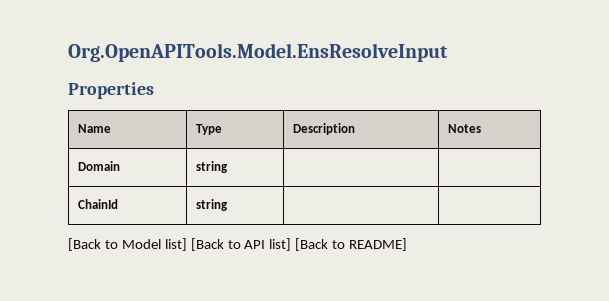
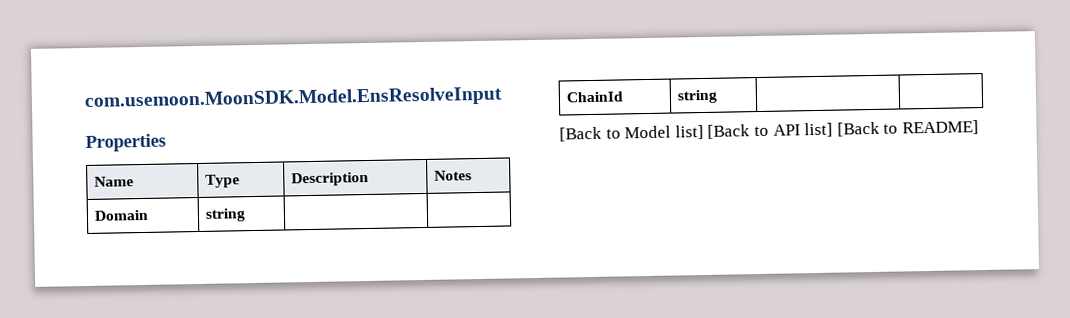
[68,43,448,62] Org.OpenAPITools.Model.EnsResolveInput -> [84,86,503,112] com.usemoon.MoonSDK.Model.EnsResolveInput

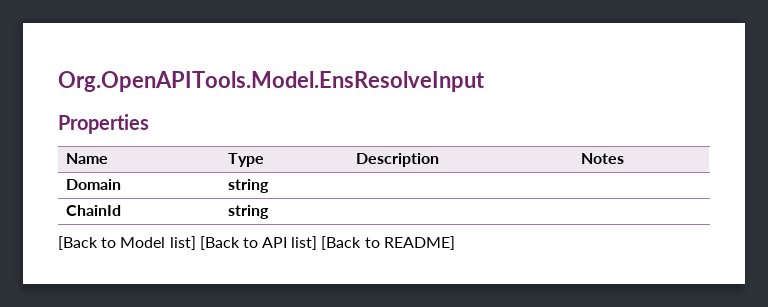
[84,86,503,112] com.usemoon.MoonSDK.Model.EnsResolveInput -> [58,71,485,92] Org.OpenAPITools.Model.EnsResolveInput

